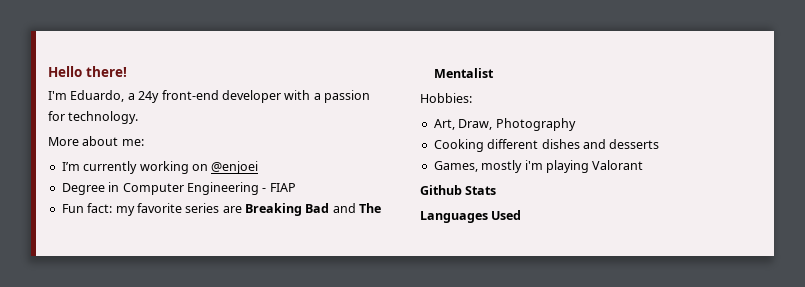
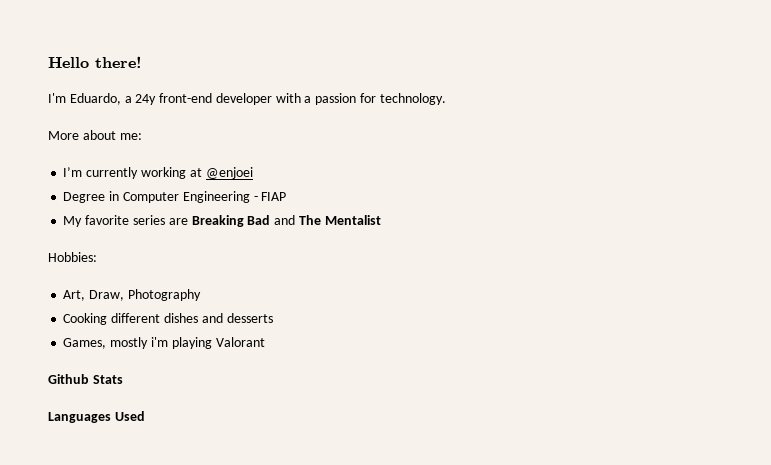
[191,164,208,171] on -> [189,168,202,177] at
[61,203,135,216] Fun fact: my -> [63,216,83,227] My

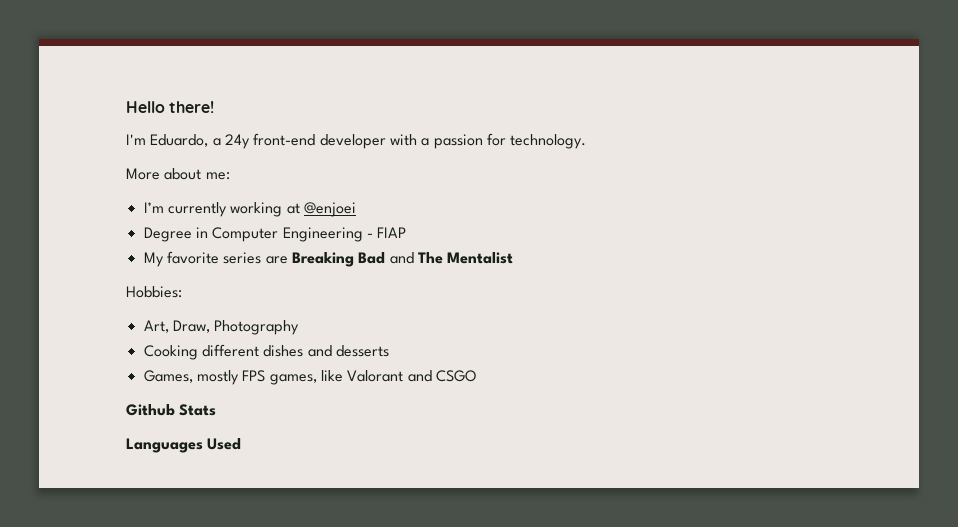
[150,337,212,349] i'm playing -> [242,370,343,385] FPS games, like
(265, 342) none -> [407,370,477,382] and CSGO

